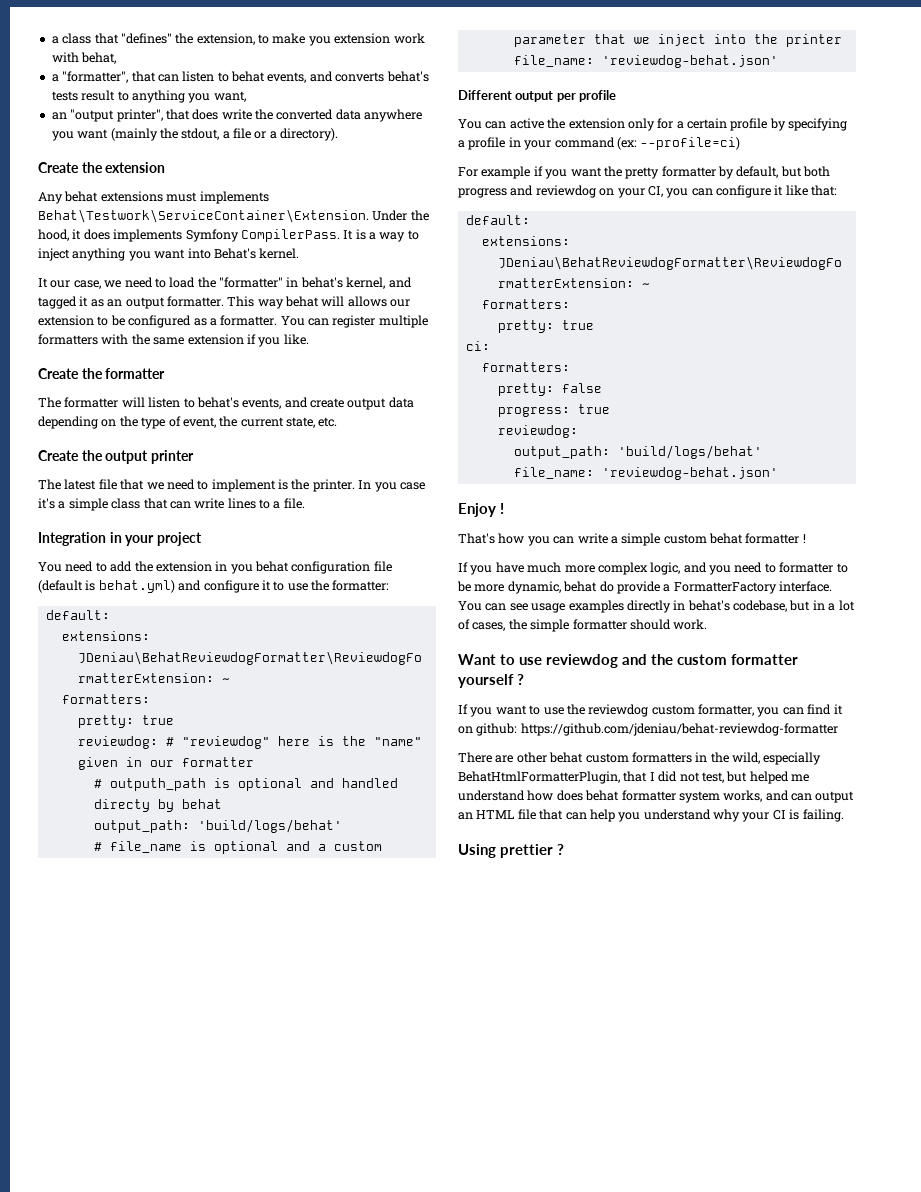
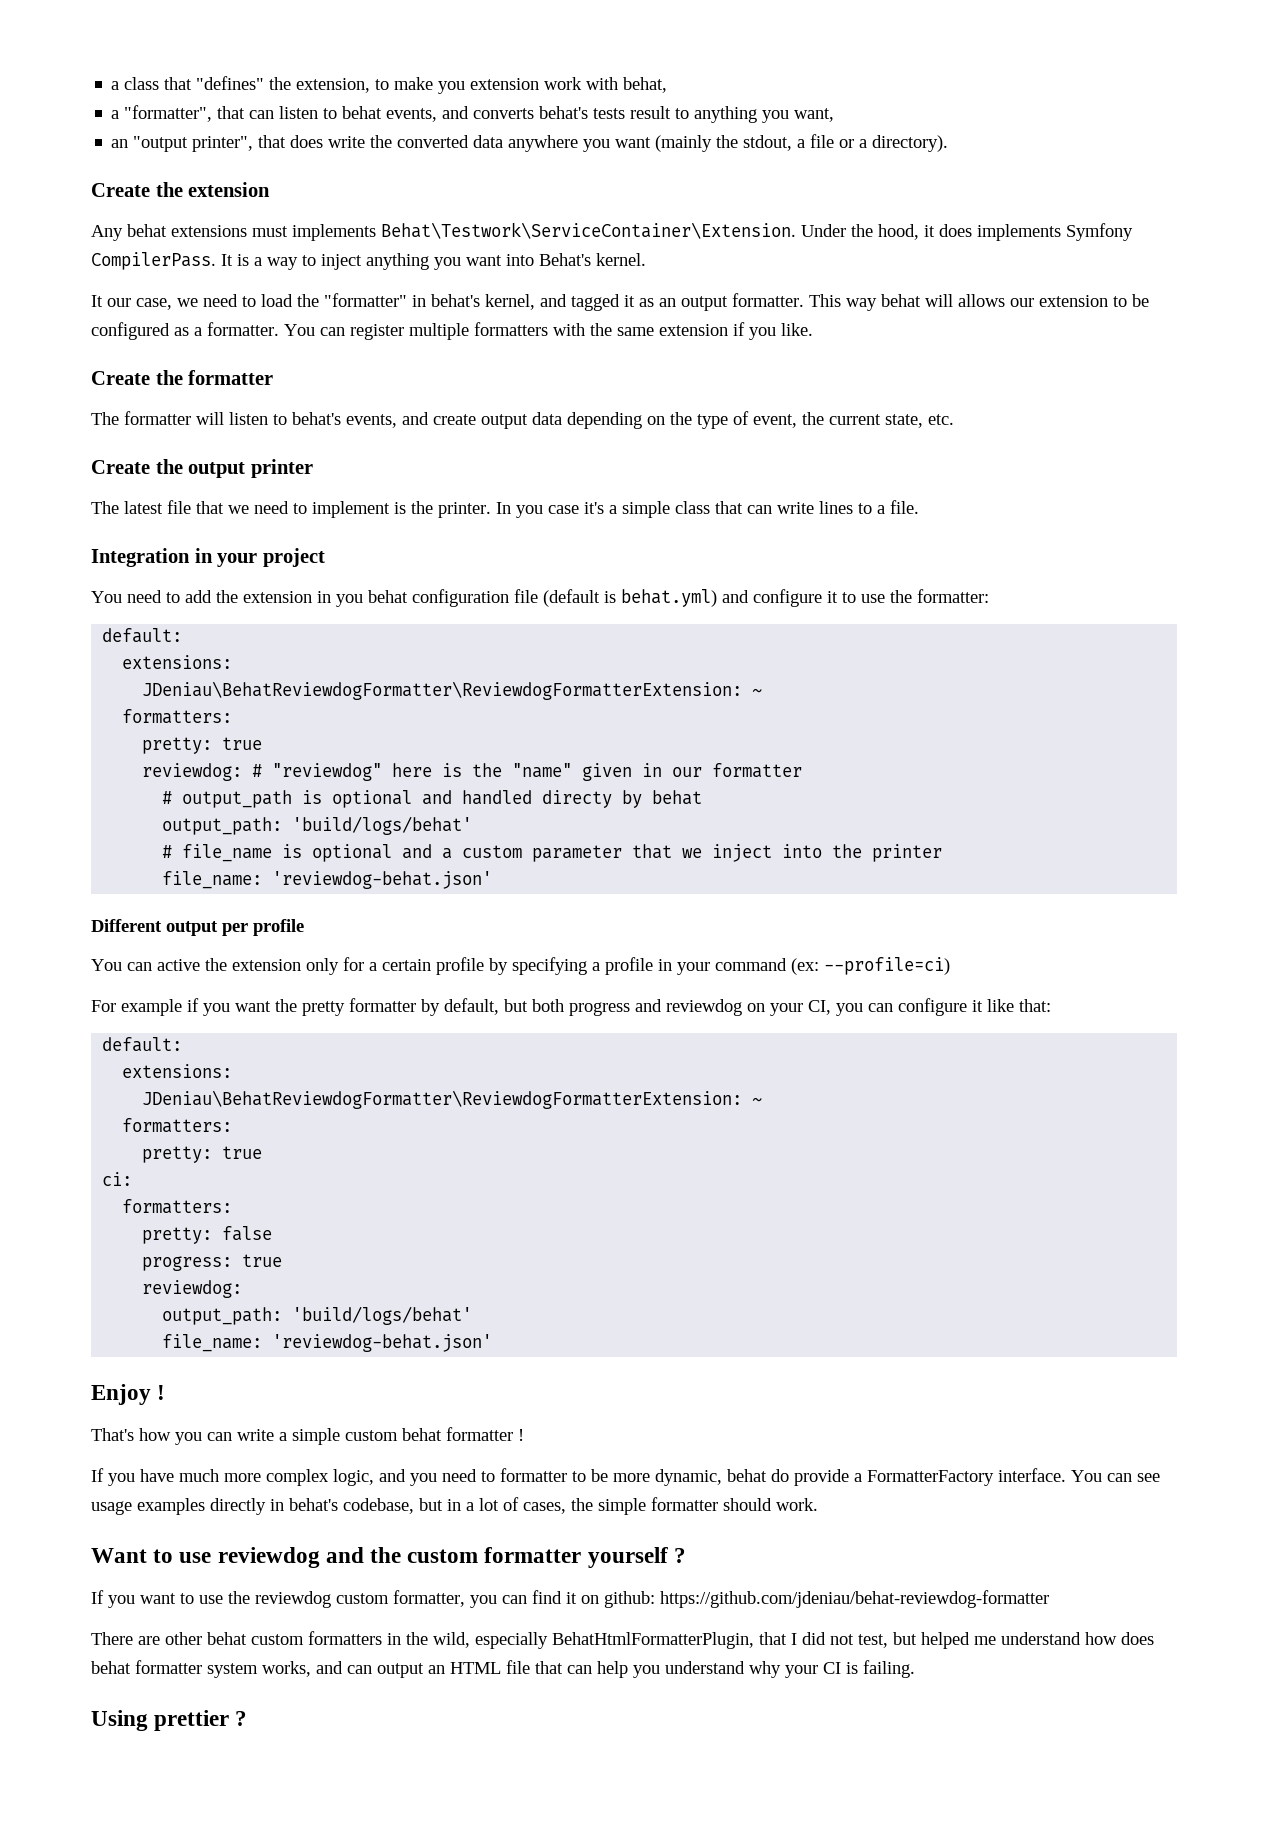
[109,778,206,791] outputh_path -> [182,790,293,808] output_path

